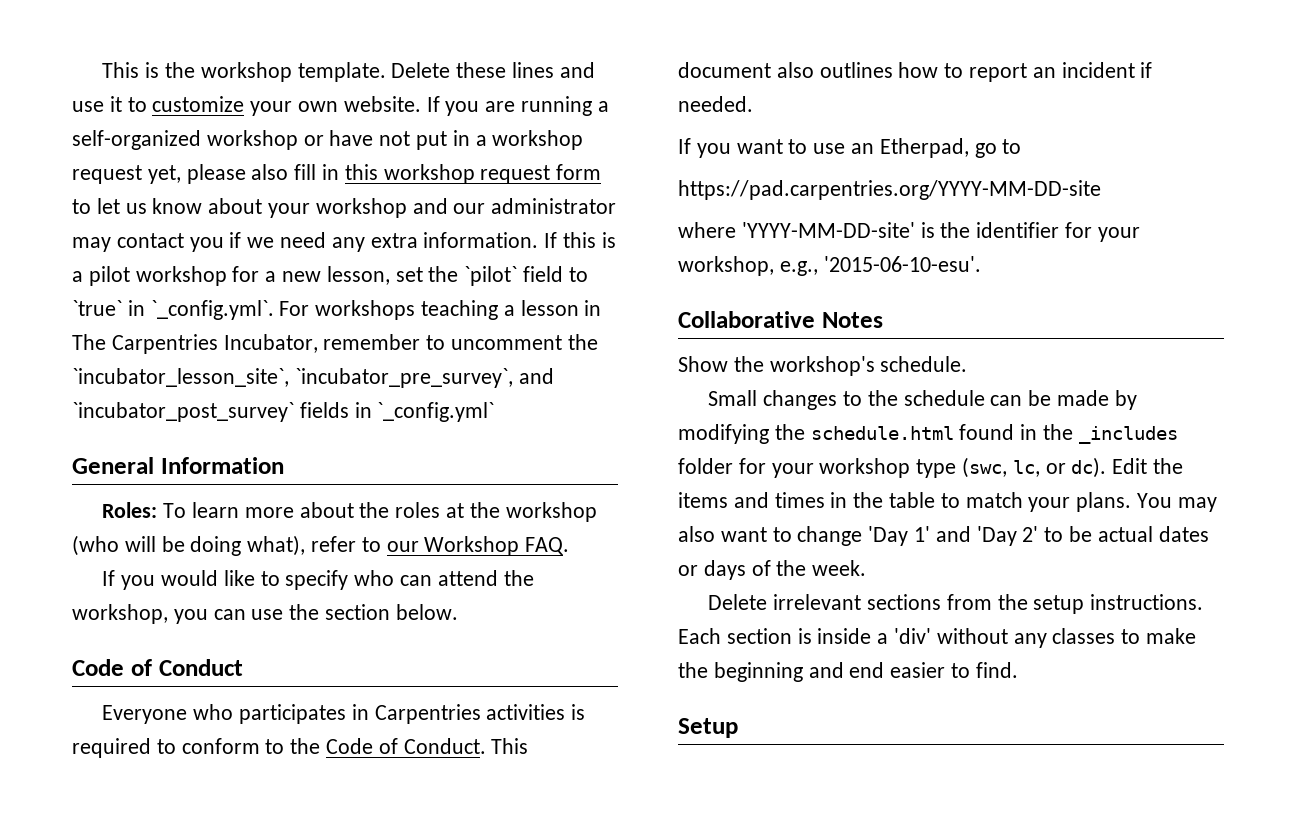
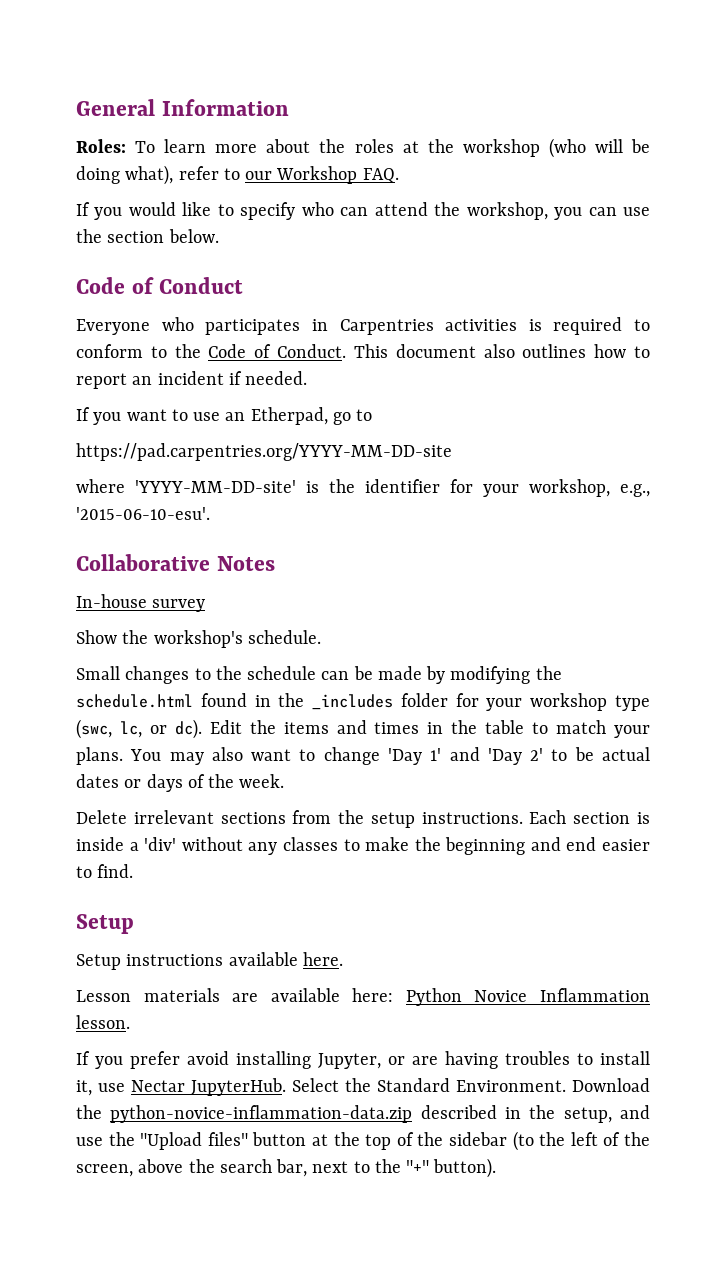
[102,62,595,82] [72,96,609,116] [72,130,584,150] [72,164,602,184] [72,198,617,218] [72,232,616,252] [72,266,588,286] [72,300,602,320] [72,334,598,354] [72,368,554,388] [72,402,495,422] This is the workshop template. Delete these lines and use it to customize your own website. If you are running a self-organized workshop or have not put in a workshop request yet, please also fill in this workshop request form to let us know about your workshop and our administrator may contact you if we need any extra information. If this is a pilot workshop for a new lesson, set the `pilot` field to `true` in `_config.yml`. For workshops teaching a lesson in The Carpentries Incubator, remember to uncomment the `incubator_lesson_site`, `incubator_pre_survey`, and `incubator_post_survey` fields in `_config.yml` // -> (76, 107) none
(883, 320) none -> [76,594,206,612] // In-house survey
(738, 728) none -> [76,952,343,970] [76,988,650,1006] [76,1015,130,1029] [76,1051,650,1069] [76,1078,650,1096] [76,1105,650,1123] [76,1131,651,1151] [76,1158,497,1178] // Setup instructions available here. // Lesson materials are available here: Python Novice Inflammation lesson. // If you prefer avoid installing Jupyter, or are having troubles to install it, use Nectar JupyterHub. Select the Standard Environment. Download the python-novice-inflammation-data.zip described in the setup, and use the "Upload files" button at the top of the sidebar (to the left of the screen, above the search bar, next to the "+" button).

